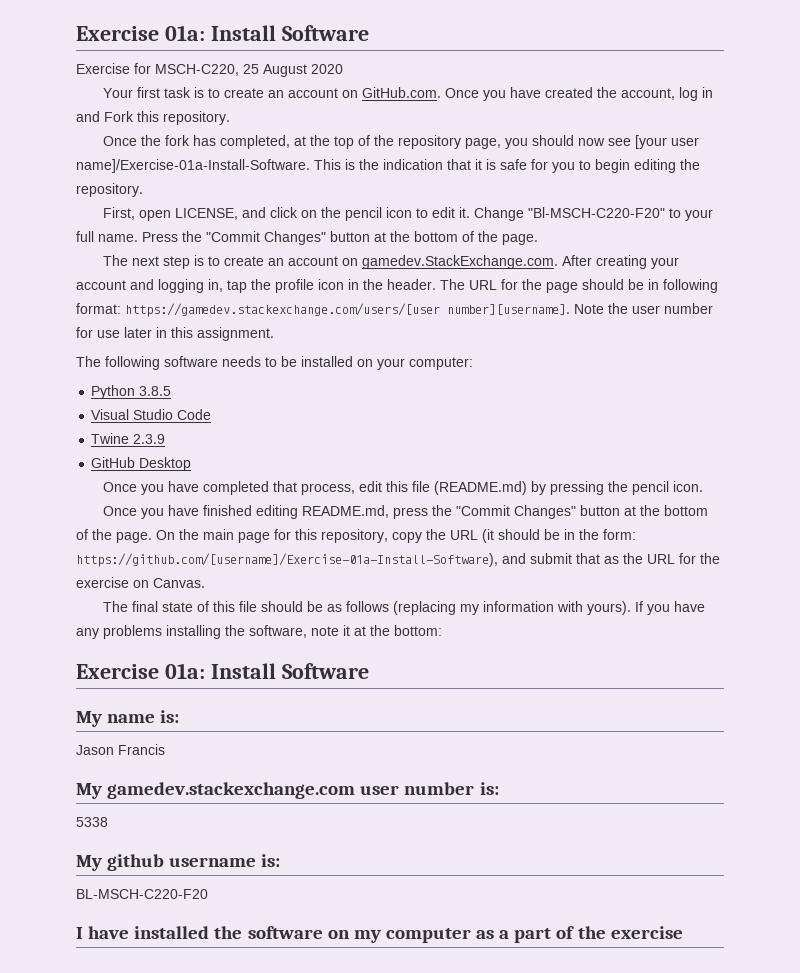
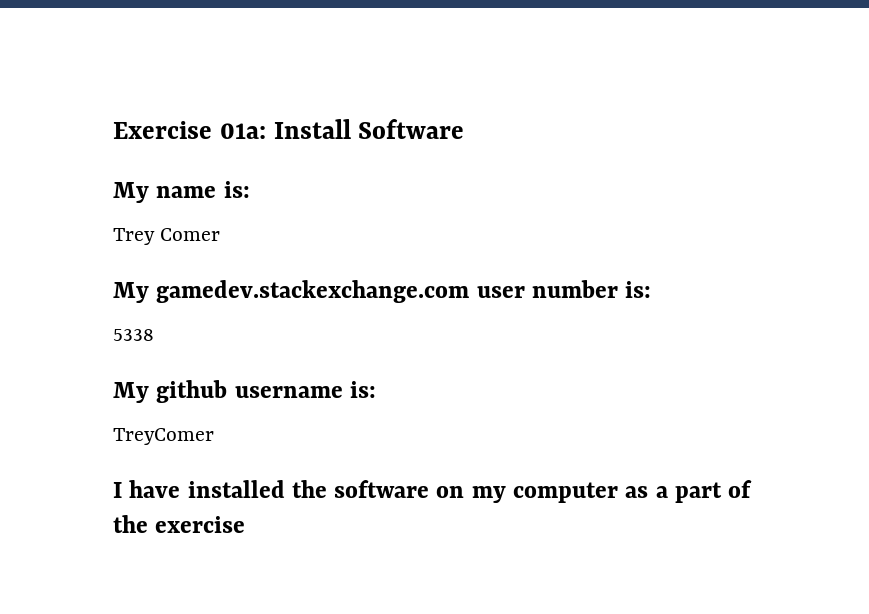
[76,25,369,41] [76,63,343,77] [103,87,714,101] [76,111,230,125] [103,135,700,149] [76,159,700,173] [76,183,143,197] [103,207,714,221] [76,231,538,245] [103,255,680,269] [76,279,718,293] [76,303,713,317] [76,327,274,341] [76,356,473,370] [91,385,172,399] [91,409,212,420] [91,433,166,444] [91,457,192,471] [103,481,704,495] [103,505,709,519] [76,529,636,543] [76,553,720,567] [76,577,205,588] [103,601,706,615] [76,625,442,639] [76,663,369,679] Exercise 01a: Install Software // Exercise for MSCH-C220, 25 August 2020 // Your first task is to create an account on GitHub.com. Once you have created the account, log in and Fork this repository. // Once the fork has completed, at the top of the repository page, you should now see [your user name]/Exercise-01a-Install-Software. This is the indication that it is safe for you to begin editing the repository. // First, open LICENSE, and click on the pencil icon to edit it. Change "Bl-MSCH-C220-F20" to your full name. Press the "Commit Changes" button at the bottom of the page. // The next step is to create an account on gamedev.StackExchange.com. After creating your account and logging in, tap the profile icon in the header. The URL for the page should be in following format: https://gamedev.stackexchange.com/users/[user number][username]. Note the user number for use later in this assignment. // The following software needs to be installed on your computer: // Python 3.8.5 // Visual Studio Code // Twine 2.3.9 // GitHub Desktop // Once you have completed that process, edit this file (README.md) by pressing the pencil icon. // Once you have finished editing README.md, press the "Commit Changes" button at the bottom of the page. On the main page for this repository, copy the URL (it should be in the form: https://github.com/[username]/Exercise-01a-Install-Software), and submit that as the URL for the exercise on Canvas. // The final state of this file should be as follows (replacing my information with yours). If you have any problems installing the software, note it at the bottom: // Exercise 01a: Install Software -> [113,119,465,139] Exercise 01a: Install Software
[76,744,165,755] Jason Francis -> [113,228,221,245] Trey Comer
[76,889,208,899] BL-MSCH-C220-F20 -> [113,428,214,445] TreyComer

